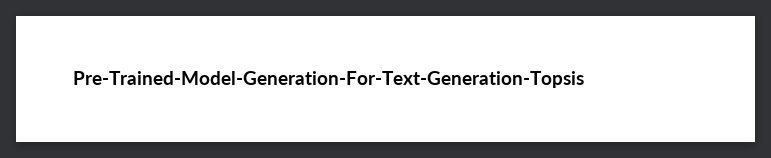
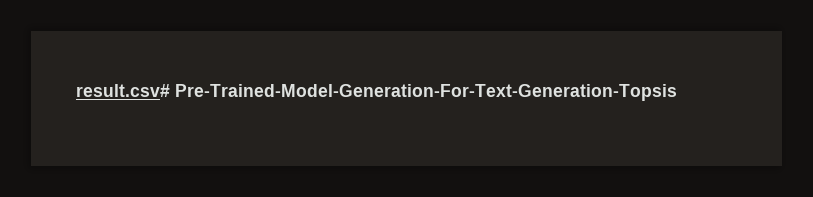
(73, 79) none -> [76,84,170,97] result.csv#

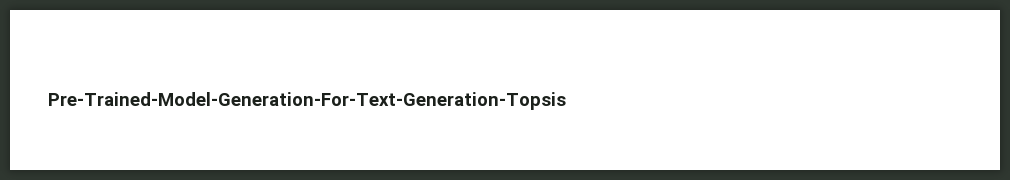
[76,84,170,97] result.csv# -> (48, 101) none

